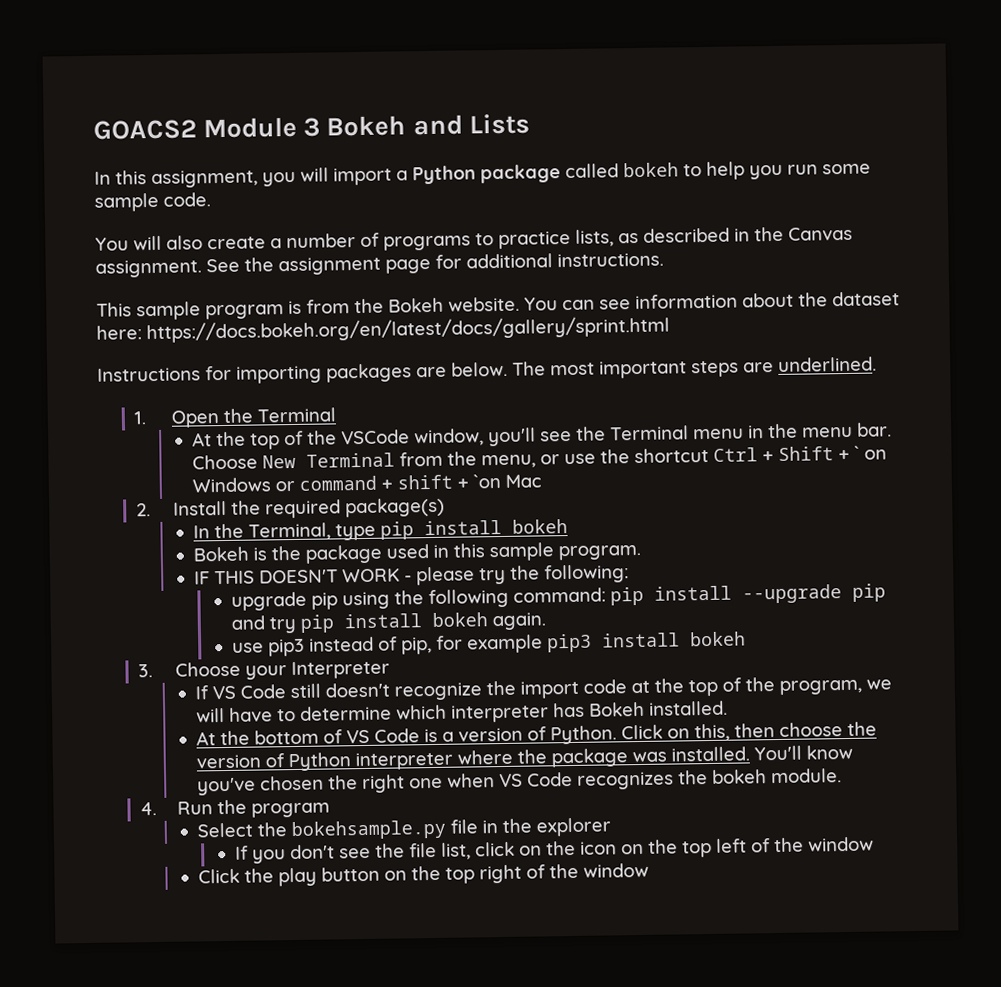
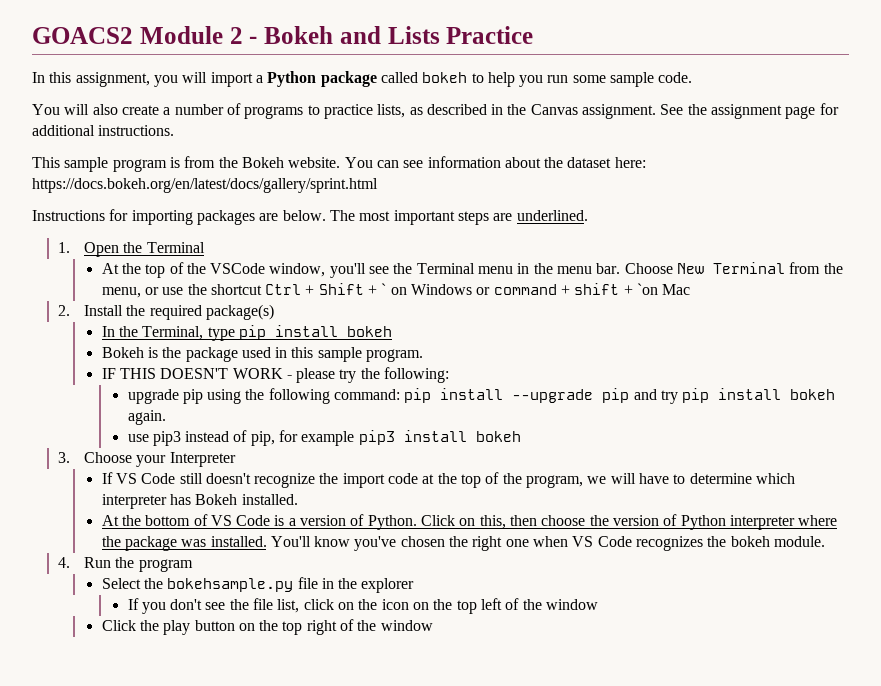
[303,117,321,137] 3 -> [229,27,258,44] 2 -
(530, 124) none -> [446,26,534,44] Practice

